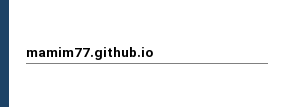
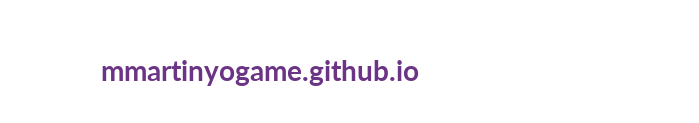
[26,47,153,60] mamim77.github.io -> [101,60,419,86] mmartinyogame.github.io

